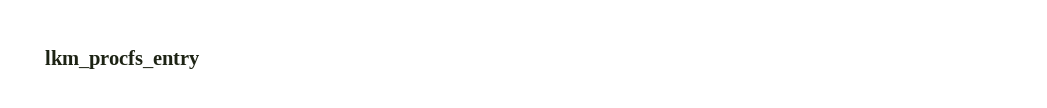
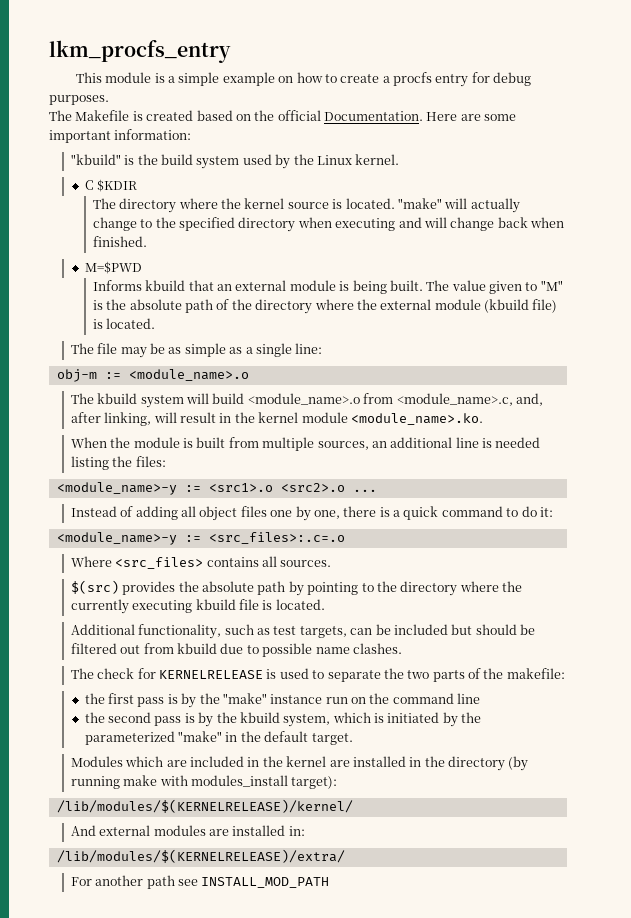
(200, 59) none -> [75,72,532,87] [49,95,109,105] [49,110,517,121] [49,129,192,143] [70,154,400,169] [84,179,138,192] [92,198,520,213] [92,217,565,232] [92,236,147,247] [84,261,142,274] [92,280,563,294] [92,299,558,314] [92,318,156,329] [70,343,323,358] [56,369,249,382] [70,393,543,408] [70,412,483,426] [70,437,541,451] [70,456,166,470] [56,482,377,495] [70,506,553,521] [56,532,345,545] [70,556,332,569] [70,580,523,596] [70,599,325,614] [70,624,536,639] [70,643,402,657] [70,668,565,682] [84,693,481,708] [84,712,482,727] [84,731,353,745] [70,756,529,771] [70,775,338,789] [56,799,353,813] [70,825,305,836] [56,849,345,863] [70,875,330,889] // This module is a simple example on how to create a procfs entry for debug purposes. // The Makefile is created based on the official Documentation. Here are some important information: // "kbuild" is the build system used by the Linux kernel. // C $KDIR // The directory where the kernel source is located. "make" will actually change to the specified directory when executing and will change back when finished. // M=$PWD // Informs kbuild that an external module is being built. The value given to "M" is the absolute path of the directory where the external module (kbuild file) is located. // The file may be as simple as a single line: // obj-m := <module_name>.o // The kbuild system will build <module_name>.o from <module_name>.c, and, after linking, will result in the kernel module <module_name>.ko. // When the module is built from multiple sources, an additional line is needed listing the files: // <module_name>-y := <src1>.o <src2>.o ... // Instead of adding all object files one by one, there is a quick command to do it: // <module_name>-y := <src_files>:.c=.o // Where <src_files> contains all sources. // $(src) provides the absolute path by pointing to the directory where the currently executing kbuild file is located. // Additional functionality, such as test targets, can be included but should be filtered out from kbuild due to possible name clashes. // The check for KERNELRELEASE is used to separate the two parts of the makefile: // the first pass is by the "make" instance run on the command line // the second pass is by the kbuild system, which is initiated by the parameterized "make" in the default target. // Modules which are included in the kernel are installed in the directory (by running make with modules_install target): // /lib/modules/$(KERNELRELEASE)/kernel/ // And external modules are installed in: // /lib/modules/$(KERNELRELEASE)/extra/ // For another path see INSTALL_MOD_PATH

